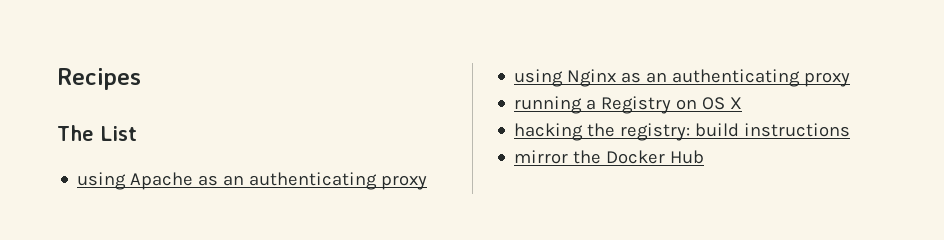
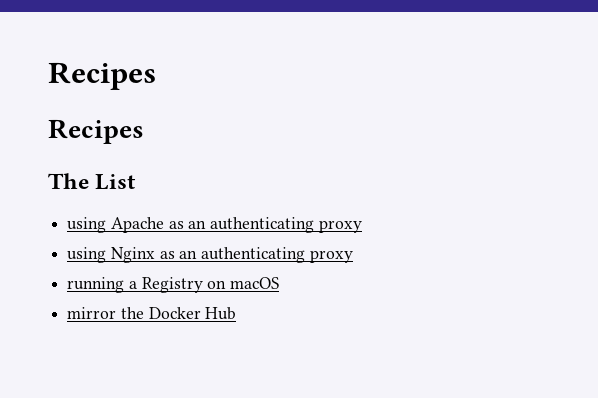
[57,68,141,90] Recipes -> [48,62,156,90] [48,119,144,144] Recipes // Recipes
[702,97,743,110] [514,123,851,141] OS X // hacking the registry: build instructions -> [230,277,280,289] macOS

